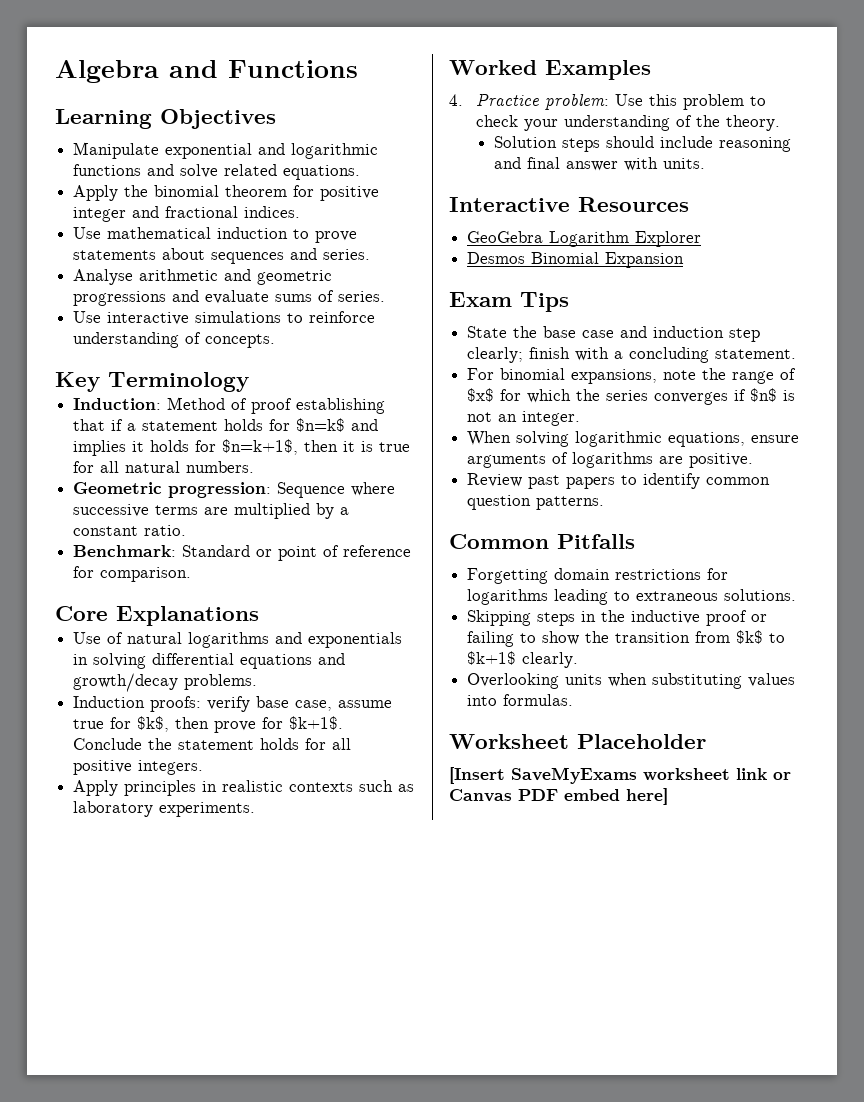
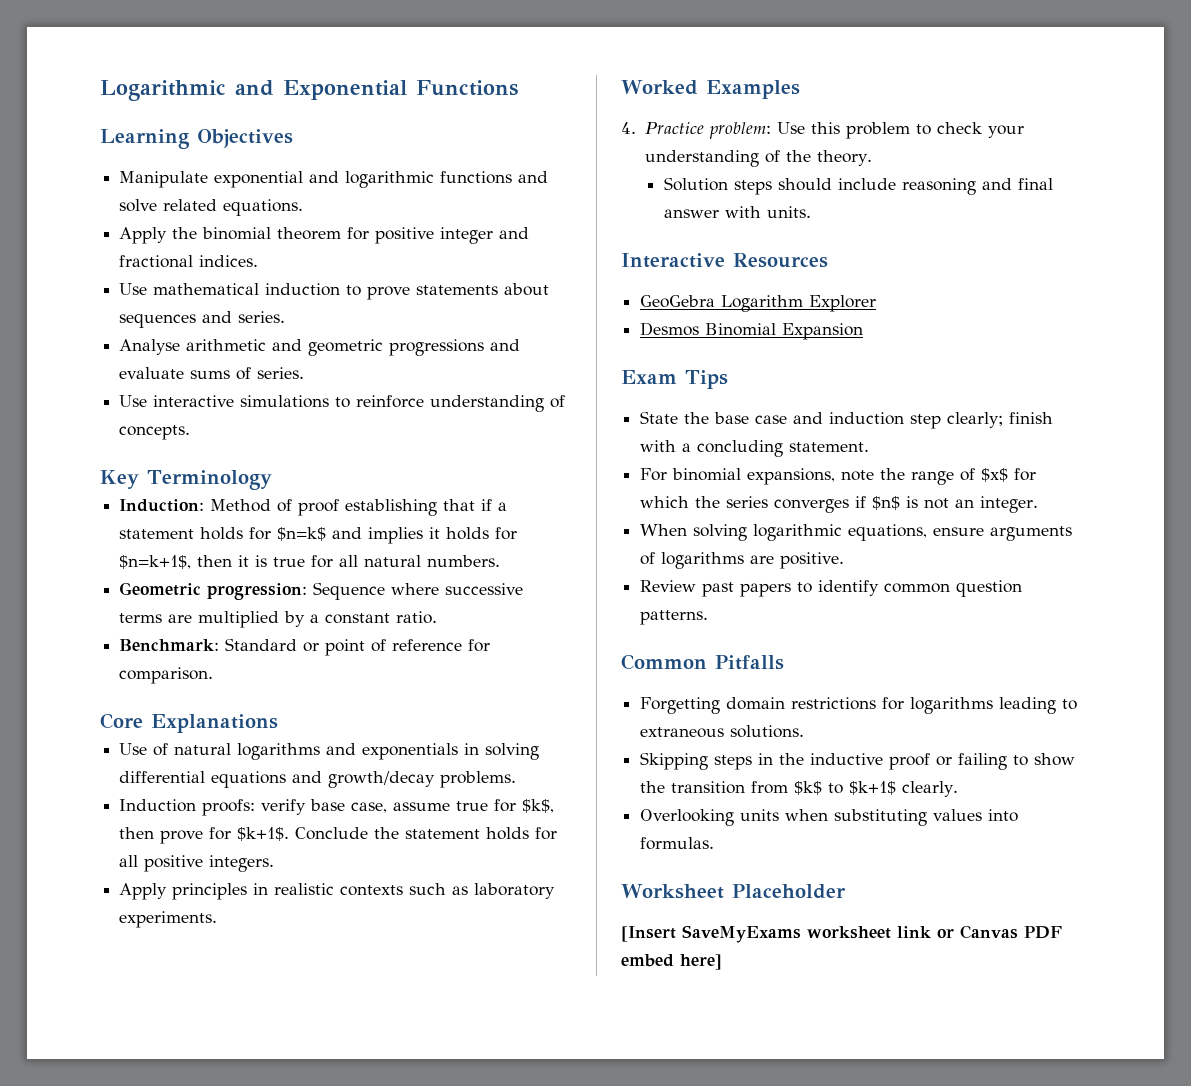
[55,60,218,83] Algebra and -> [100,80,407,101] Logarithmic and Exponential

